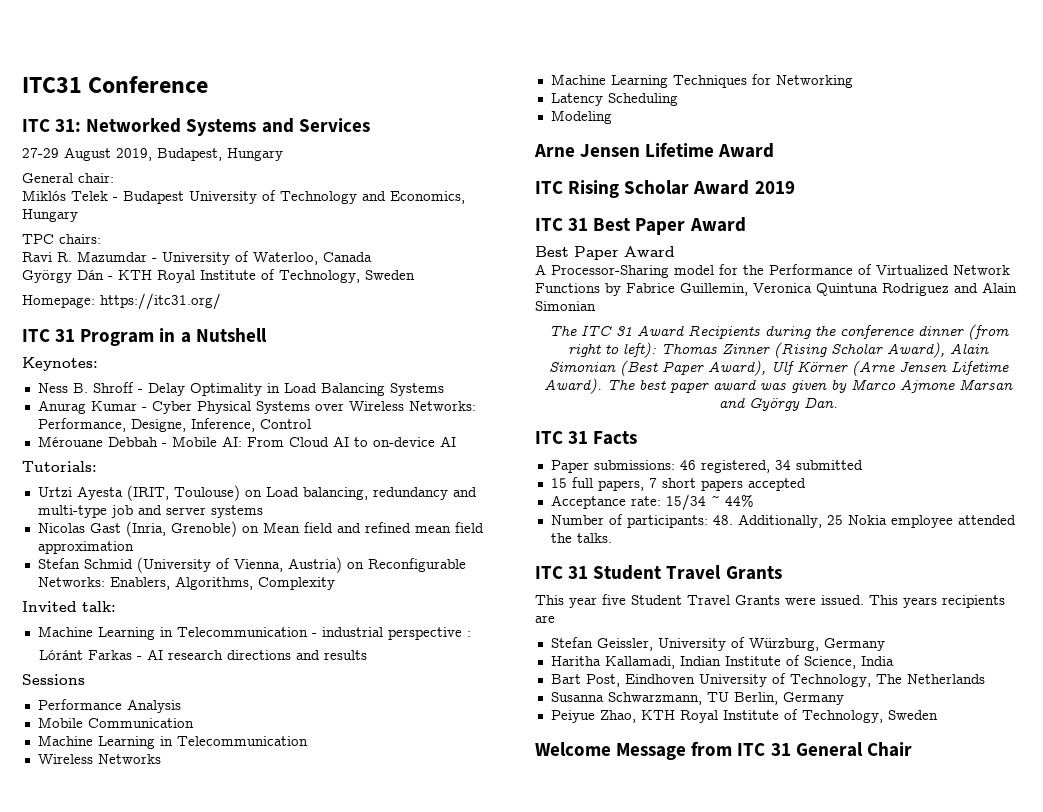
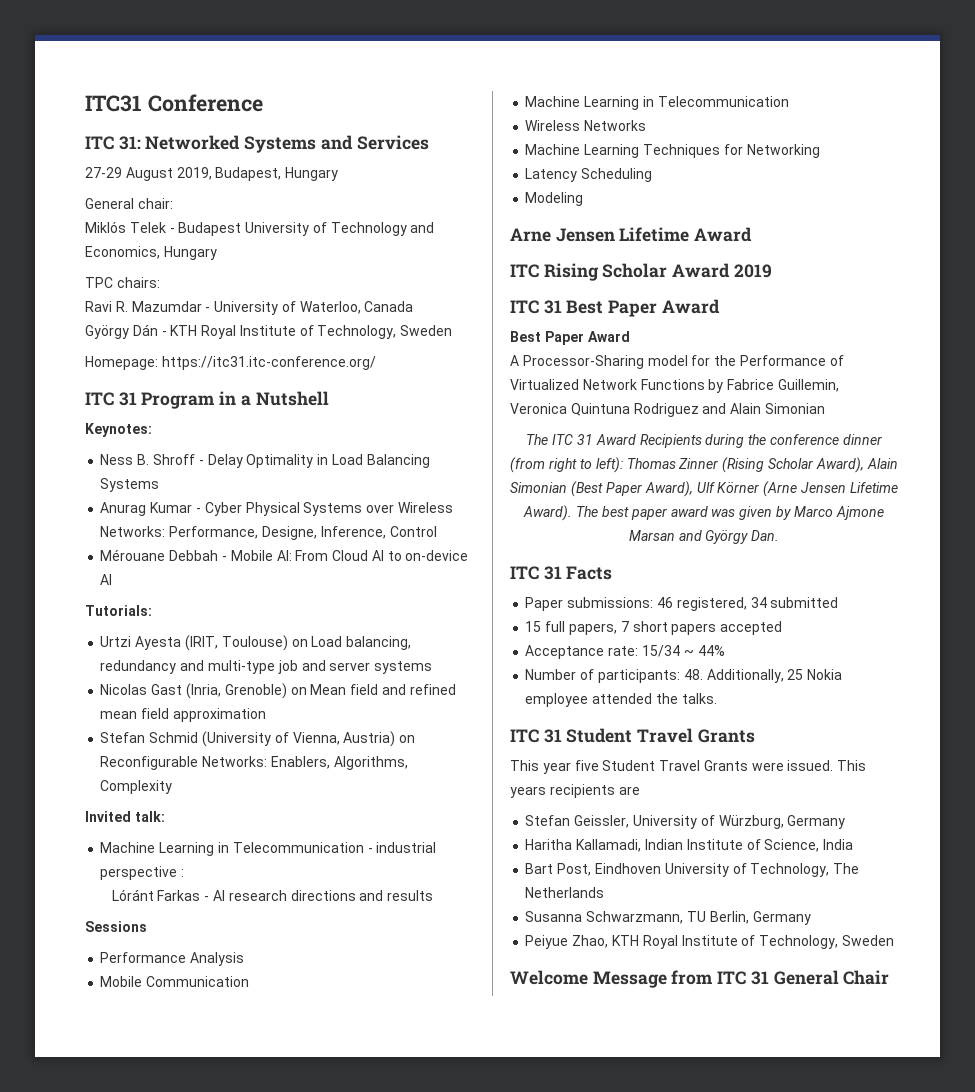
[100,293,221,310] https://itc31.org/ -> [161,356,376,370] https://itc31.itc-conference.org/

